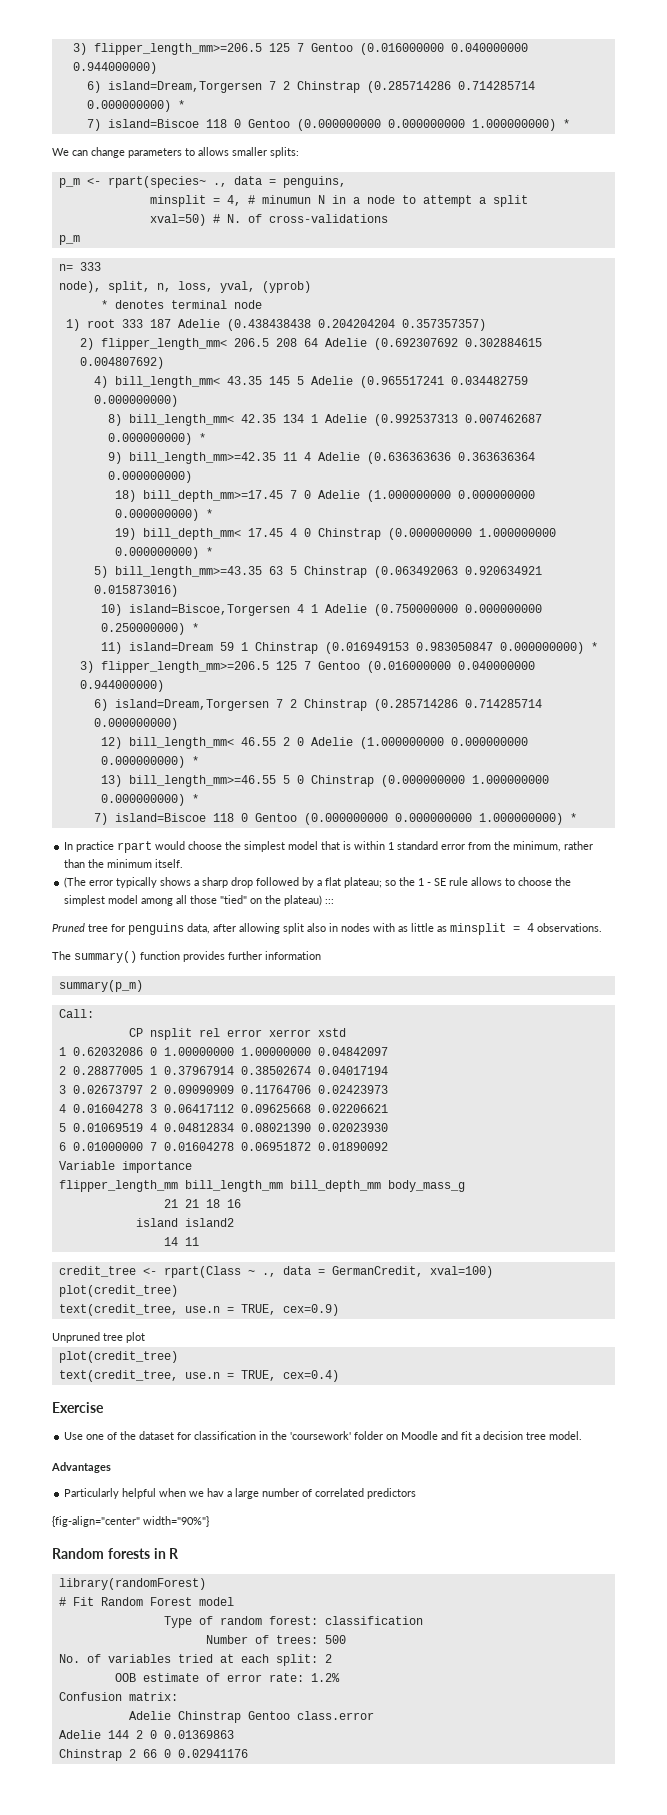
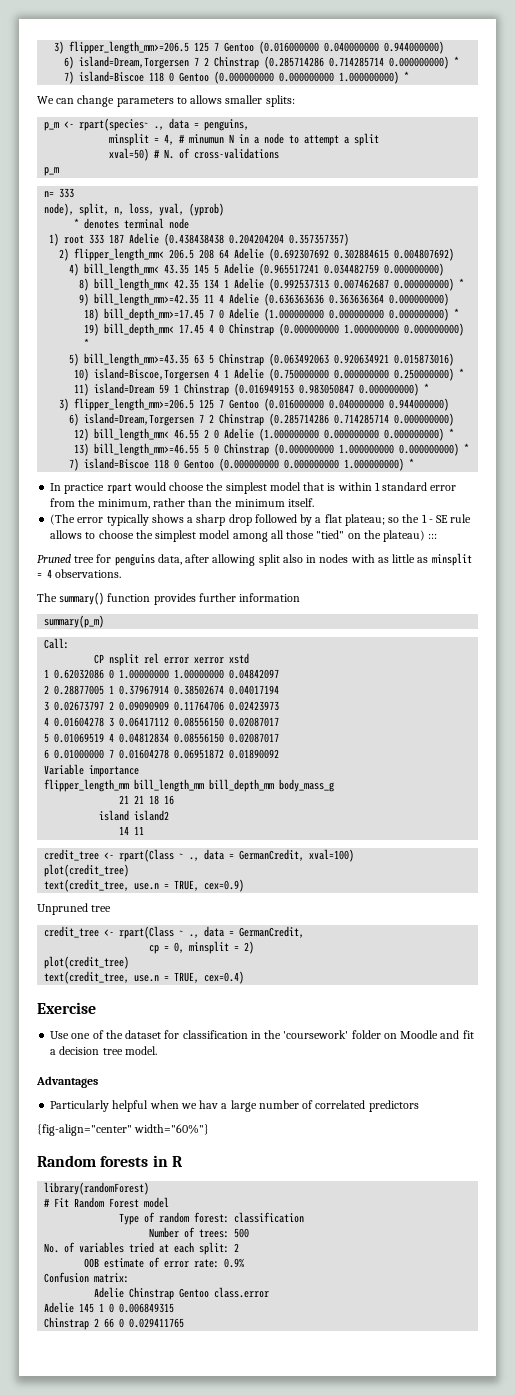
[240,1104,388,1113] 0.09625668 0.02206621 -> [174,717,280,727] 0.08556150 0.02087017
[240,1123,388,1132] 0.08021390 0.02023930 -> [174,733,280,743] 0.08556150 0.02087017
[126,1332,145,1343] plot -> [44,926,305,939] [149,941,255,954] // credit_tree <- rpart(Class ~ ., data = GermanCredit, // cp = 0, minsplit = 2)
[143,1516,209,1527] width="90%"} -> [134,1124,210,1135] width="60%"}
[310,1673,340,1682] 1.2% -> [224,1258,245,1268] 0.9%
[107,1730,234,1739] 144 2 0 0.01369863 -> [79,1303,175,1313] 145 1 0 0.006849315
[177,1749,248,1758] 0.02941176 -> [129,1318,185,1328] 0.029411765

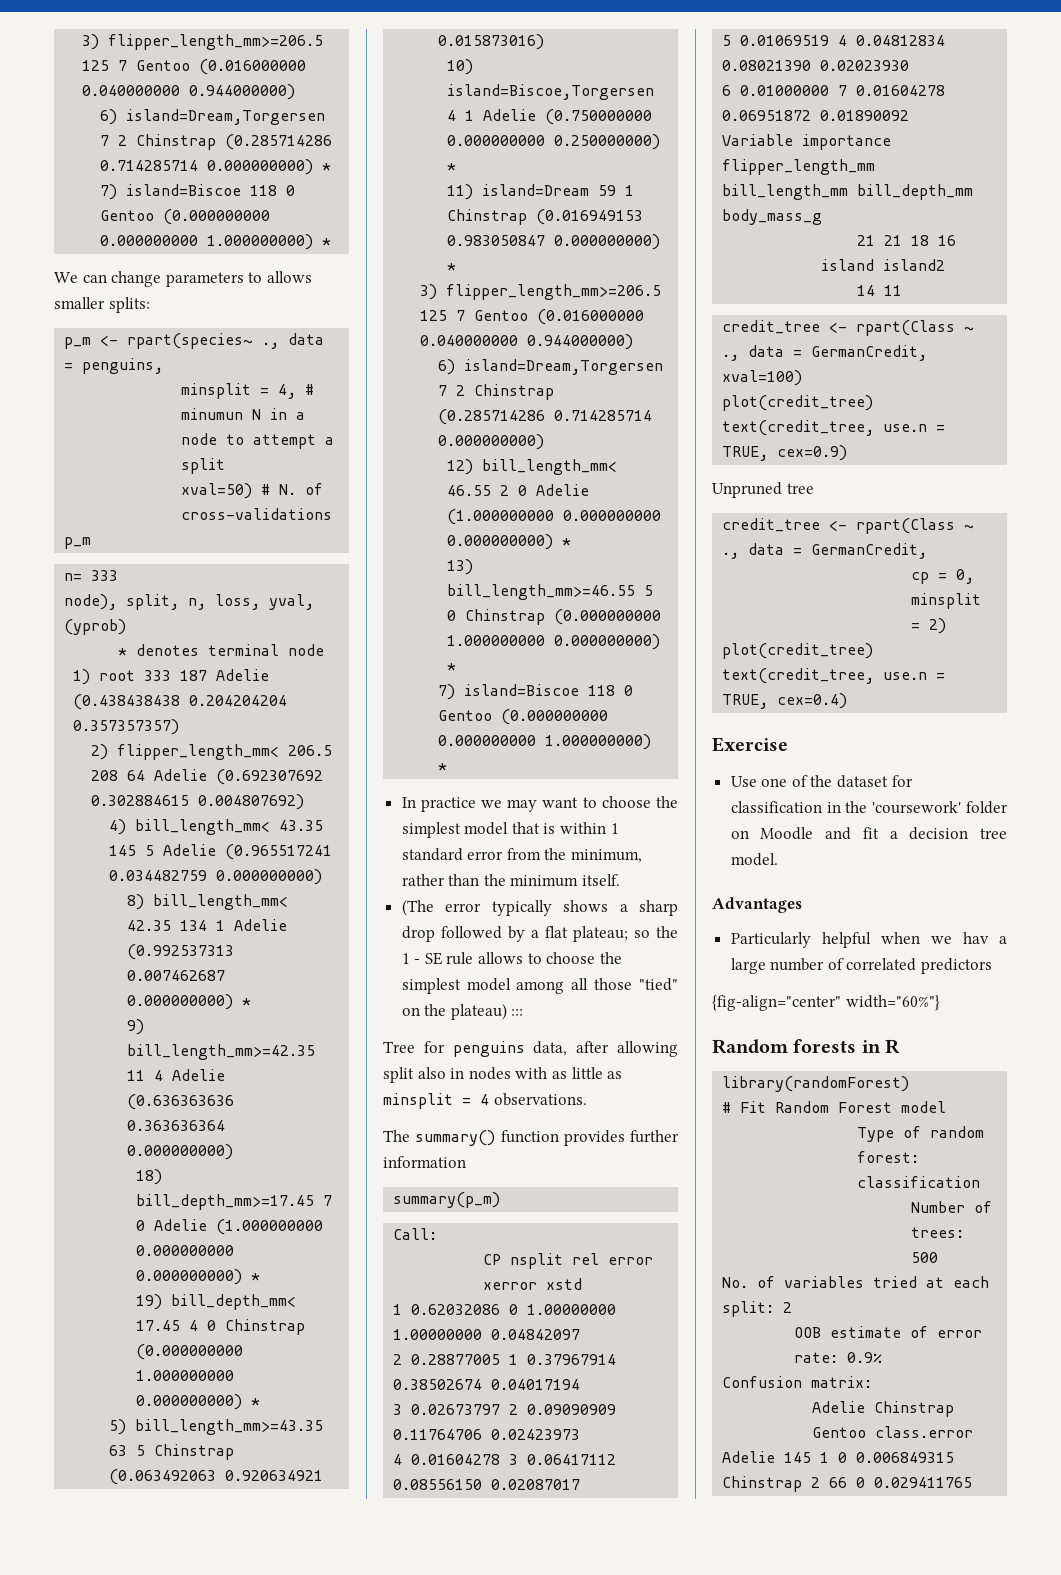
[106,482,166,494] rpart would -> [481,797,597,812] we may want to
[37,554,95,563] Pruned tree -> [383,1041,415,1053] Tree
[174,733,280,743] 0.08556150 0.02087017 -> [722,60,910,71] 0.08021390 0.02023930

